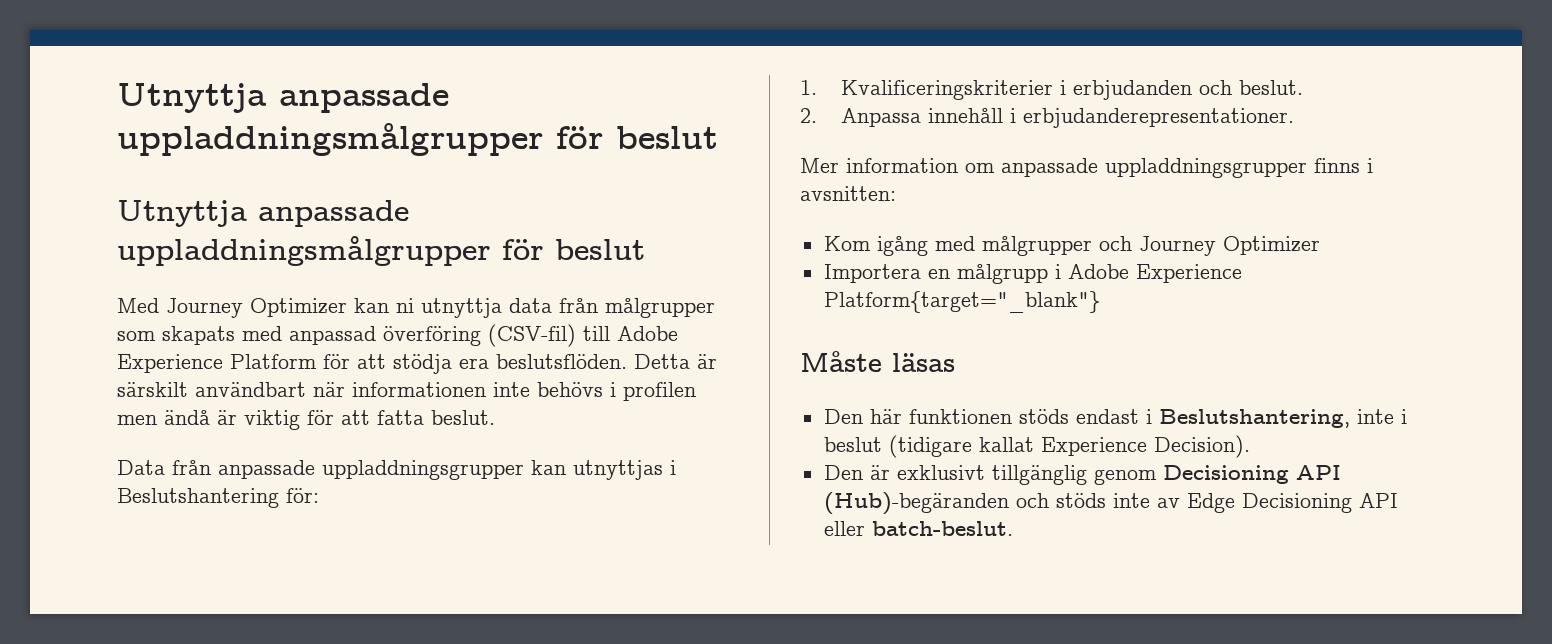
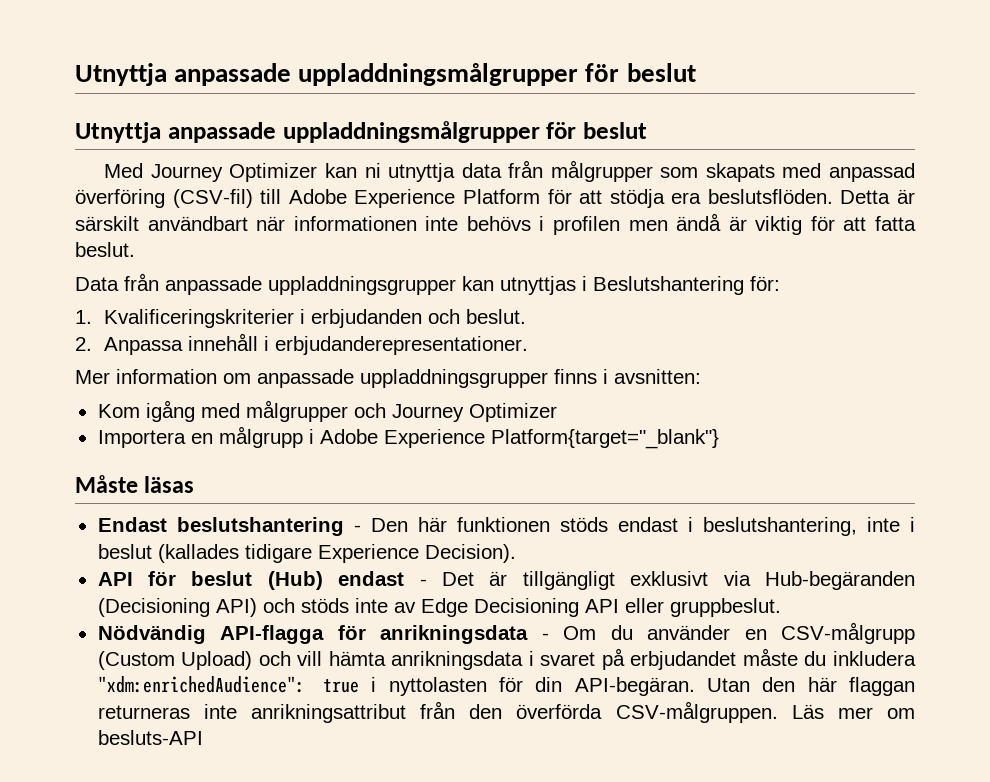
(955, 362) none -> [97,517,361,536] Endast beslutshantering -
[1158,409,1350,428] Beslutshantering, -> [702,517,857,536] beslutshantering,
[888,435,1034,458] (tidigare kallat -> [157,544,312,563] (kallades tidigare
[823,465,1341,485] [823,492,1009,515] Den är exklusivt tillgänglig genom Decisioning API (Hub)-begäranden -> [97,571,916,590] [97,598,257,617] API för beslut (Hub) endast - Det är tillgängligt exklusivt via Hub-begäranden (Decisioning API)
[871,521,1013,536] batch-beslut. -> [669,598,781,617] [97,622,915,644] [97,648,917,670] [97,676,915,696] [97,701,916,723] [97,730,203,745] gruppbeslut. // Nödvändig API-flagga för anrikningsdata - Om du använder en CSV-målgrupp (Custom Upload) och vill hämta anrikningsdata i svaret på erbjudandet måste du inkludera "xdm:enrichedAudience": true i nyttolasten för din API-begäran. Utan den här flaggan returneras inte anrikningsattribut från den överförda CSV-målgruppen. Läs mer om besluts-API

